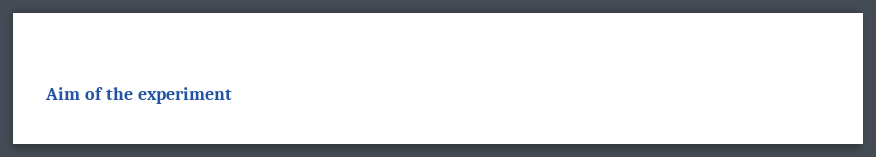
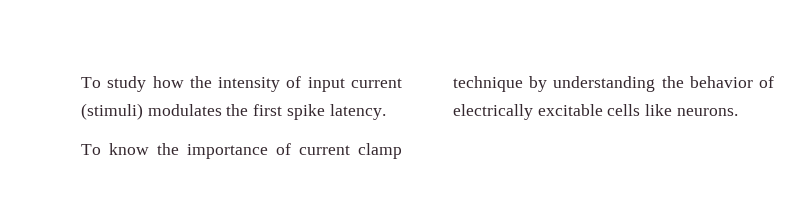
[45,87,232,104] Aim of the experiment -> [81,76,402,92] [81,103,386,120] [81,143,402,159] [453,76,774,92] [453,104,738,120] To study how the intensity of input current (stimuli) modulates the first spike latency. // To know the importance of current clamp technique by understanding the behavior of electrically excitable cells like neurons.

